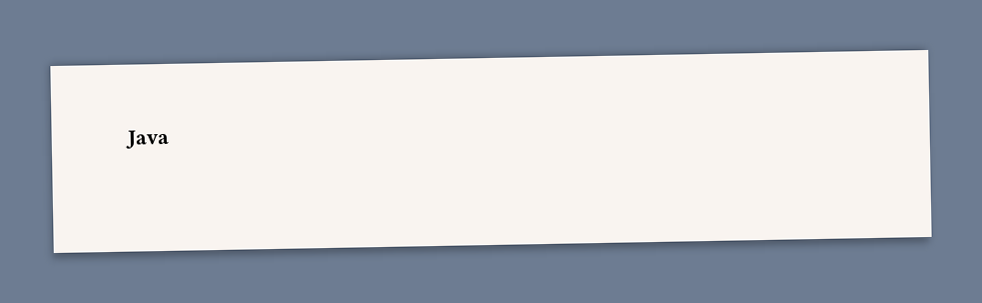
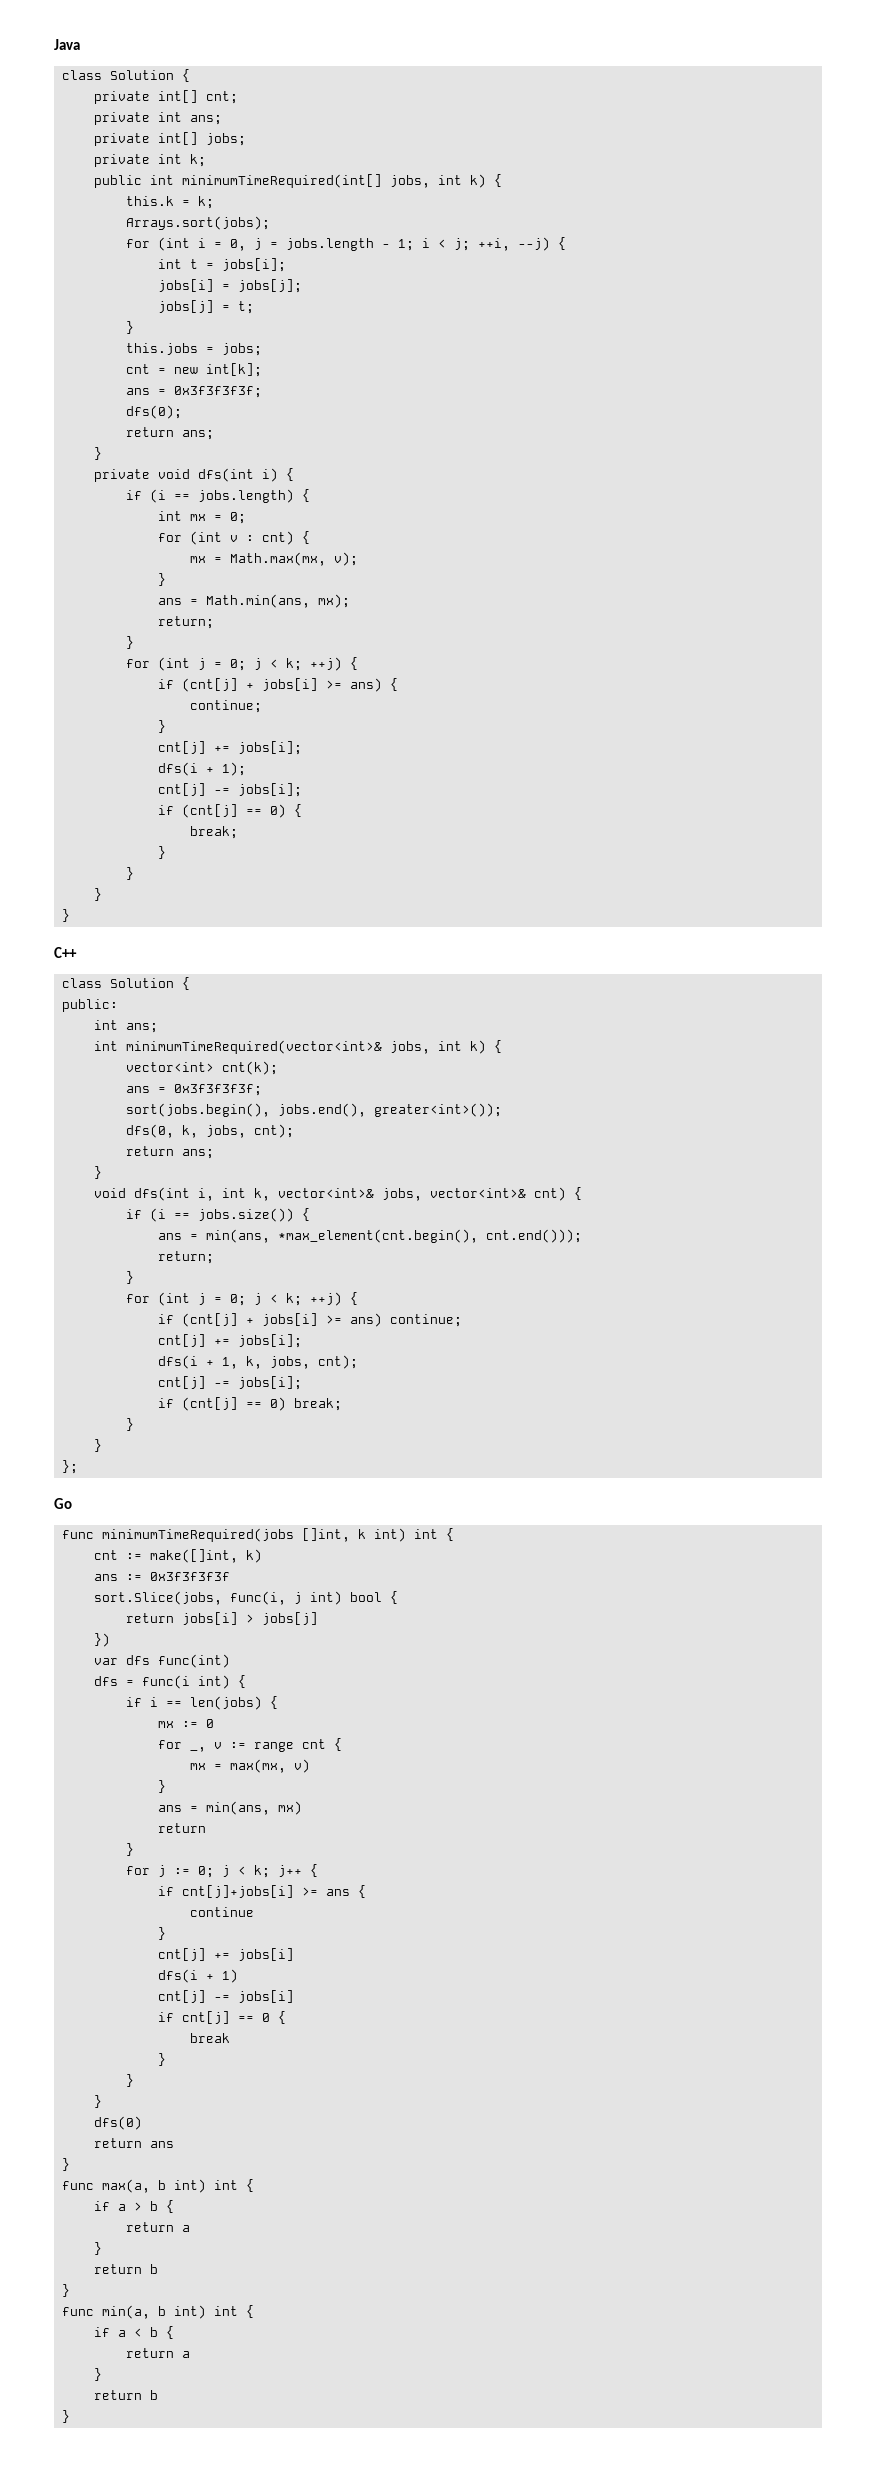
(169, 139) none -> [62,69,191,82] [94,90,239,104] [94,112,223,125] [94,132,247,146] [94,154,207,167] [94,174,503,188] [126,196,215,209] [126,216,271,230] [126,237,567,251] [158,258,287,272] [158,279,303,293] [158,300,255,314] [126,321,135,334] [126,343,263,356] [126,363,263,377] [126,386,263,398] [126,405,183,419] [126,427,215,440] [94,447,103,460] [94,468,295,482] [126,489,311,503] [158,511,247,524] [158,531,311,545] [190,552,359,566] [158,573,167,586] [158,594,351,608] [158,616,215,629] [126,636,135,649] [126,657,359,671] [158,678,399,692] [190,700,263,713] [158,720,167,733] [158,741,303,755] [158,762,247,776] [158,783,303,797] [158,804,303,818] [190,826,239,839] [158,846,167,859] [126,867,135,880] [94,888,103,901] [62,909,71,922] [54,947,77,958] [62,977,191,990] [62,999,119,1012] [94,1020,159,1033] [94,1040,503,1054] [126,1061,279,1075] [126,1084,263,1096] [126,1103,503,1117] [126,1124,295,1138] [126,1146,215,1159] [94,1166,103,1179] [94,1187,583,1201] [126,1208,311,1222] [158,1229,583,1243] [158,1251,215,1264] [126,1271,135,1284] [126,1292,359,1306] [158,1313,463,1327] [158,1334,303,1348] [158,1355,359,1369] [158,1376,303,1390] [158,1397,343,1411] [126,1418,135,1431] [94,1439,103,1452] [62,1460,79,1474] [54,1498,72,1509] [62,1528,455,1542] [94,1549,263,1563] [94,1572,231,1581] [94,1591,399,1605] [126,1612,319,1625] [94,1633,111,1647] [94,1654,231,1668] [94,1675,247,1689] [126,1696,279,1710] [158,1719,215,1728] [158,1738,343,1752] [190,1759,311,1773] [158,1780,167,1793] [158,1801,303,1815] [158,1823,207,1833] [126,1843,135,1856] [126,1864,319,1878] [158,1885,367,1898] [190,1907,255,1917] [158,1927,167,1940] [158,1948,295,1961] [158,1969,239,1983] [158,1990,295,2003] [158,2011,287,2024] [190,2033,231,2043] [158,2053,167,2066] [126,2074,135,2087] [94,2095,103,2108] [94,2116,143,2130] [94,2138,175,2148] [62,2158,71,2171] [62,2179,255,2193] [94,2200,175,2213] [126,2222,191,2232] [94,2242,103,2255] [94,2264,159,2274] [62,2284,71,2297] [62,2305,255,2319] [94,2326,175,2339] [126,2348,191,2358] [94,2368,103,2381] [94,2390,159,2400] [62,2410,71,2423] // class Solution { // private int[] cnt; // private int ans; // private int[] jobs; // private int k; // public int minimumTimeRequired(int[] jobs, int k) { // this.k = k; // Arrays.sort(jobs); // for (int i = 0, j = jobs.length - 1; i < j; ++i, --j) { // int t = jobs[i]; // jobs[i] = jobs[j]; // jobs[j] = t; // } // this.jobs = jobs; // cnt = new int[k]; // ans = 0x3f3f3f3f; // dfs(0); // return ans; // } // private void dfs(int i) { // if (i == jobs.length) { // int mx = 0; // for (int v : cnt) { // mx = Math.max(mx, v); // } // ans = Math.min(ans, mx); // return; // } // for (int j = 0; j < k; ++j) { // if (cnt[j] + jobs[i] >= ans) { // continue; // } // cnt[j] += jobs[i]; // dfs(i + 1); // cnt[j] -= jobs[i]; // if (cnt[j] == 0) { // break; // } // } // } // } // C++ // class Solution { // public: // int ans; // int minimumTimeRequired(vector<int>& jobs, int k) { // vector<int> cnt(k); // ans = 0x3f3f3f3f; // sort(jobs.begin(), jobs.end(), greater<int>()); // dfs(0, k, jobs, cnt); // return ans; // } // void dfs(int i, int k, vector<int>& jobs, vector<int>& cnt) { // if (i == jobs.size()) { // ans = min(ans, *max_element(cnt.begin(), cnt.end())); // return; // } // for (int j = 0; j < k; ++j) { // if (cnt[j] + jobs[i] >= ans) continue; // cnt[j] += jobs[i]; // dfs(i + 1, k, jobs, cnt); // cnt[j] -= jobs[i]; // if (cnt[j] == 0) break; // } // } // }; // Go // func minimumTimeRequired(jobs []int, k int) int { // cnt := make([]int, k) // ans := 0x3f3f3f3f // sort.Slice(jobs, func(i, j int) bool { // return jobs[i] > jobs[j] // }) // var dfs func(int) // dfs = func(i int) { // if i == len(jobs) { // mx := 0 // for _, v := range cnt { // mx = max(mx, v) // } // ans = min(ans, mx) // return // } // for j := 0; j < k; j++ { // if cnt[j]+jobs[i] >= ans { // continue // } // cnt[j] += jobs[i] // dfs(i + 1) // cnt[j] -= jobs[i] // if cnt[j] == 0 { // break // } // } // } // dfs(0) // return ans // } // func max(a, b int) int { // if a > b { // return a // } // return b // } // func min(a, b int) int { // if a < b { // return a // } // return b // }

